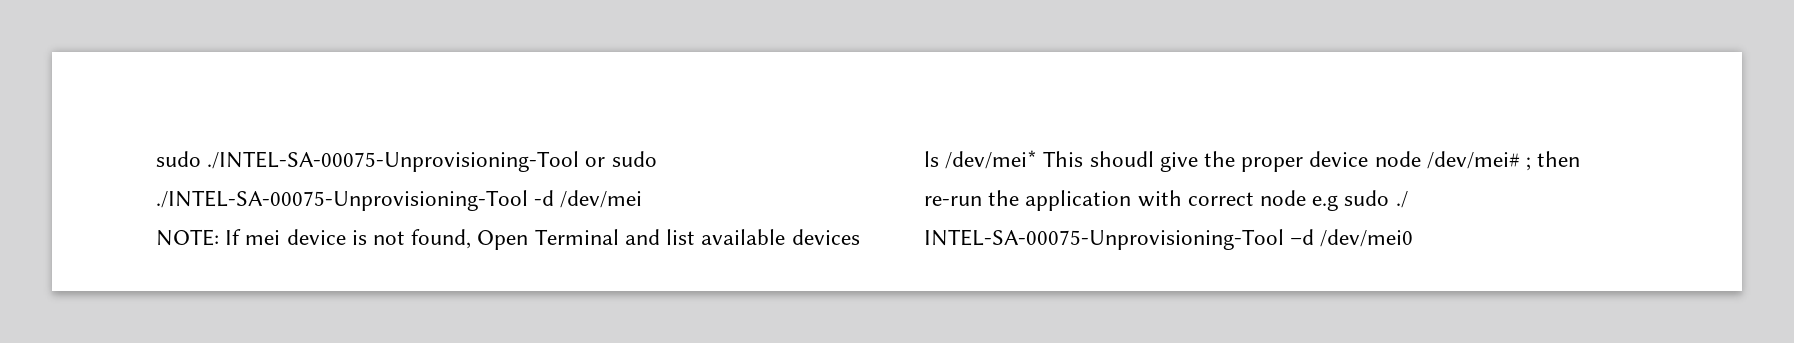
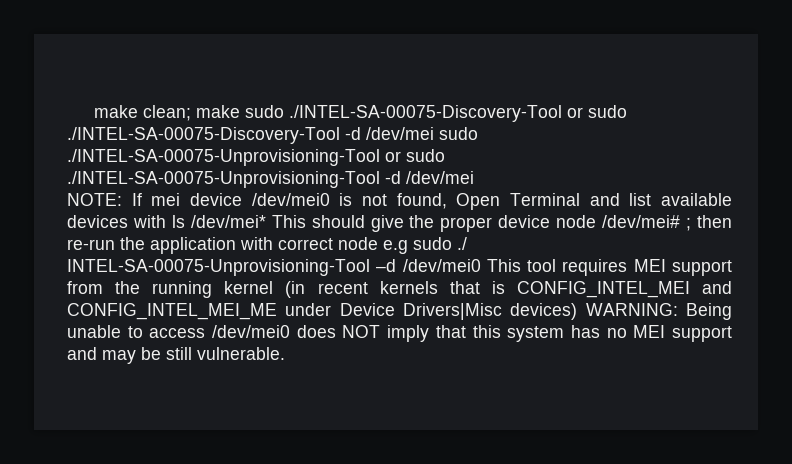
(156, 159) none -> [94,105,628,122] [67,127,434,144] make clean; make sudo ./INTEL-SA-00075-Discovery-Tool or sudo ./INTEL-SA-00075-Discovery-Tool -d /dev/mei
(346, 237) none -> [251,193,330,206] /dev/mei0
(860, 237) none -> [132,215,166,228] with
[1089,151,1154,167] shoudl -> [311,215,365,228] should
(1414, 238) none -> [486,259,732,276] [67,281,733,298] [67,303,732,320] [67,325,732,342] [67,347,285,364] This tool requires MEI support from the running kernel (in recent kernels that is CONFIG_INTEL_MEI and CONFIG_INTEL_MEI_ME under Device Drivers|Misc devices) WARNING: Being unable to access /dev/mei0 does NOT imply that this system has no MEI support and may be still vulnerable.

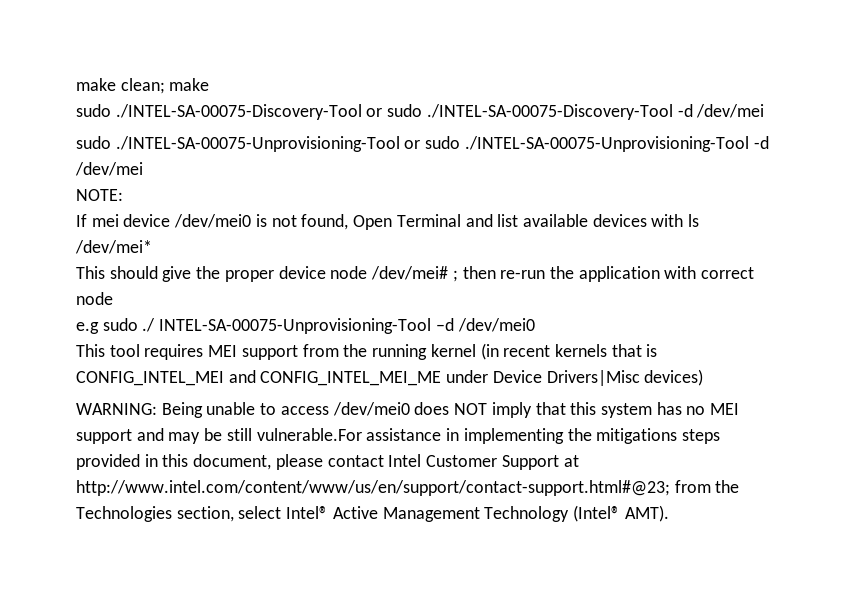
(241, 111) none -> (210, 84) //
(434, 133) none -> (765, 111) //
(122, 199) none -> (123, 195) //
(266, 221) none -> (152, 247) //
(378, 243) none -> (113, 298) //
(481, 265) none -> (535, 325) //
(578, 311) none -> (704, 377) //
[197,347,285,360] vulnerable. -> [256,428,720,444] [76,454,579,470] [76,480,740,496] [76,505,669,522] vulnerable.For assistance in implementing the mitigations steps provided in this document, please contact Intel Customer Support at http://www.intel.com/content/www/us/en/support/contact-support.html#@23; from the Technologies section, select Intel® Active Management Technology (Intel® AMT).

